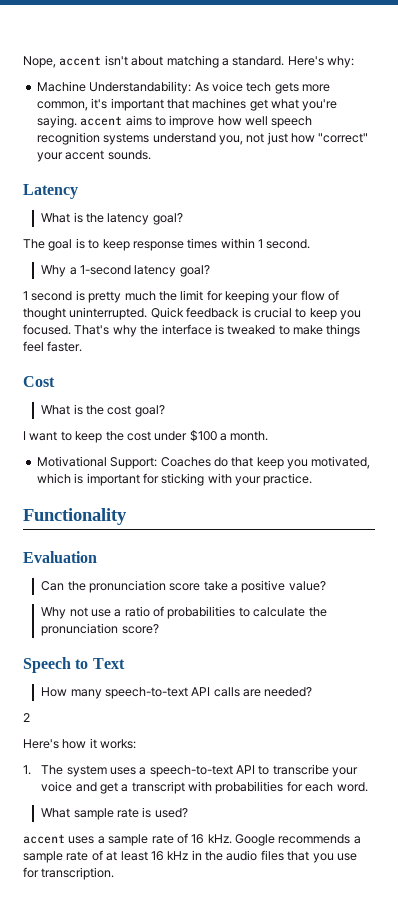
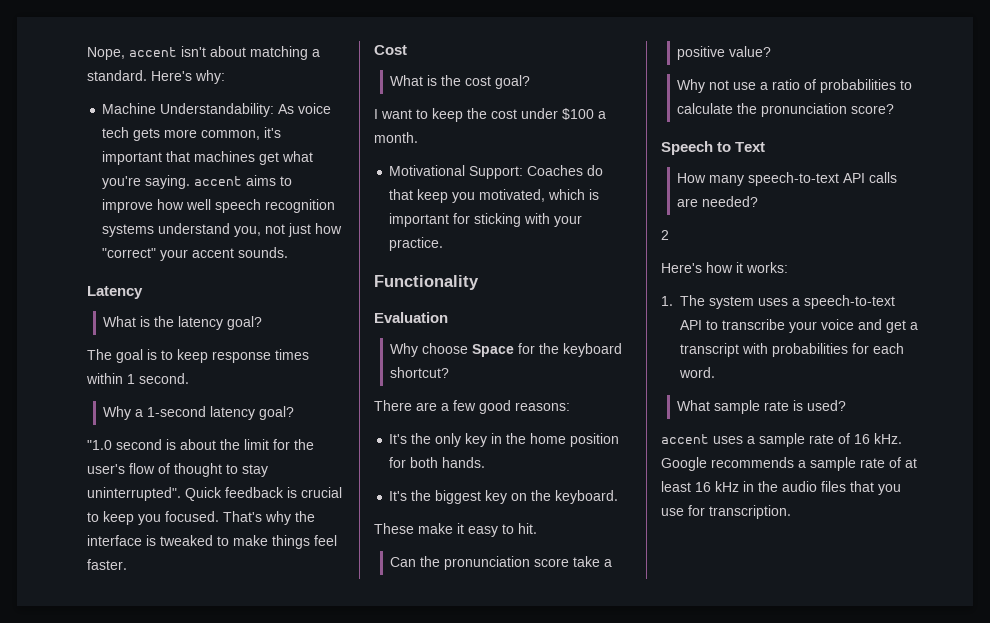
[23,291,28,300] 1 -> [87,440,112,450] "1.0
[88,291,156,303] pretty much -> [180,439,216,450] about
[225,290,299,303] keeping your -> [294,439,314,450] [87,464,125,474] the user's
[69,307,148,320] uninterrupted. -> [226,464,268,477] [87,487,181,501] to stay uninterrupted".
(97, 557) none -> [390,343,623,357] [390,367,450,378] [374,400,570,414] [389,433,620,447] [389,457,486,468] [389,490,619,504] [374,523,537,537] // Why choose Space for the keyboard shortcut? // There are a few good reasons: // It's the only key in the home position for both hands. // It's the biggest key on the keyboard. // These make it easy to hit.

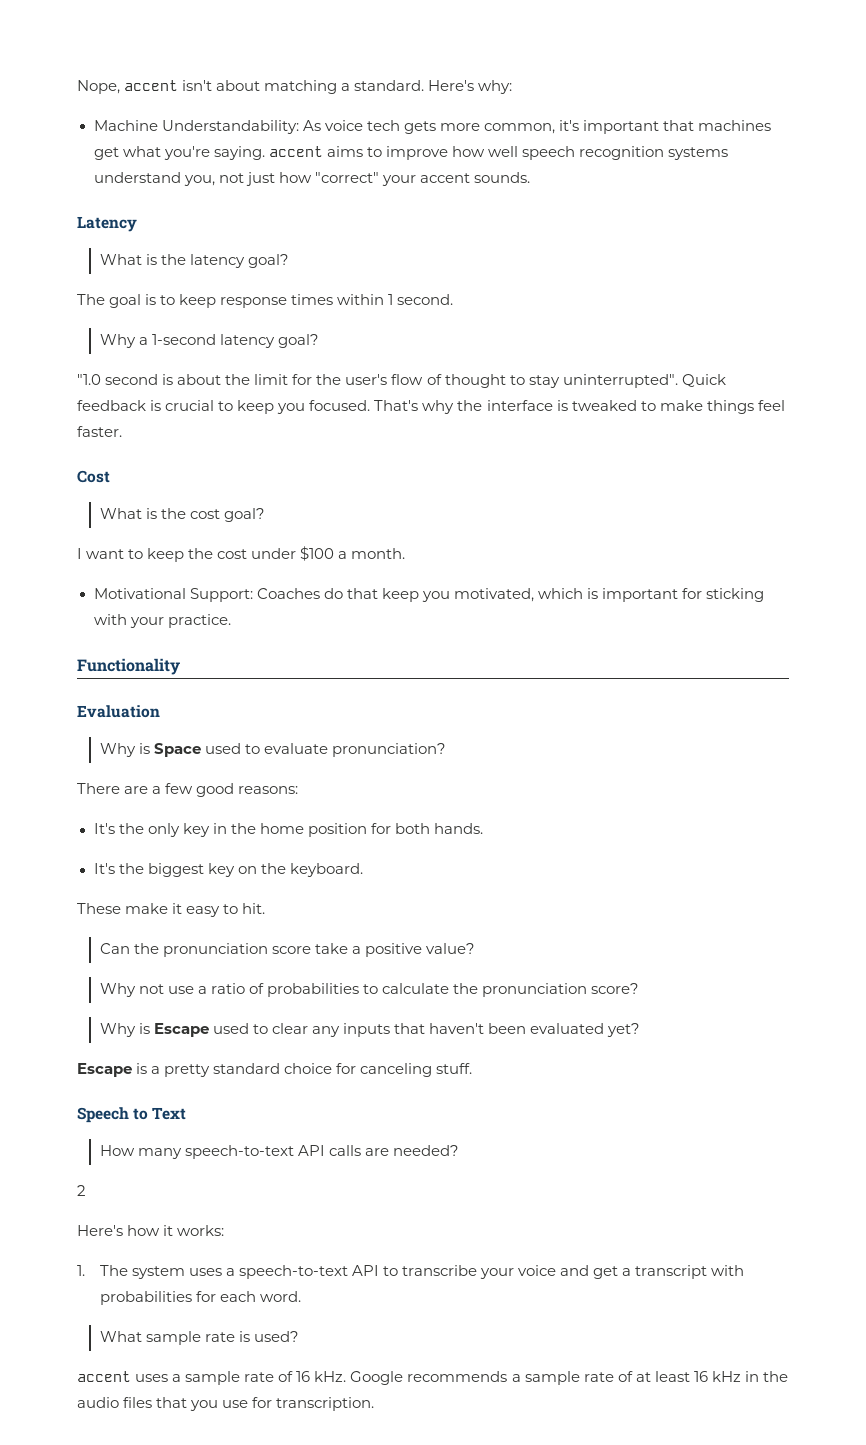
[422,343,623,357] [390,367,450,378] choose Space for the keyboard shortcut? -> [138,743,446,757] is Space used to evaluate pronunciation?
(895, 109) none -> [99,1023,641,1037] [77,1063,473,1077] // Why is Escape used to clear any inputs that haven't been evaluated yet? // Escape is a pretty standard choice for canceling stuff.

